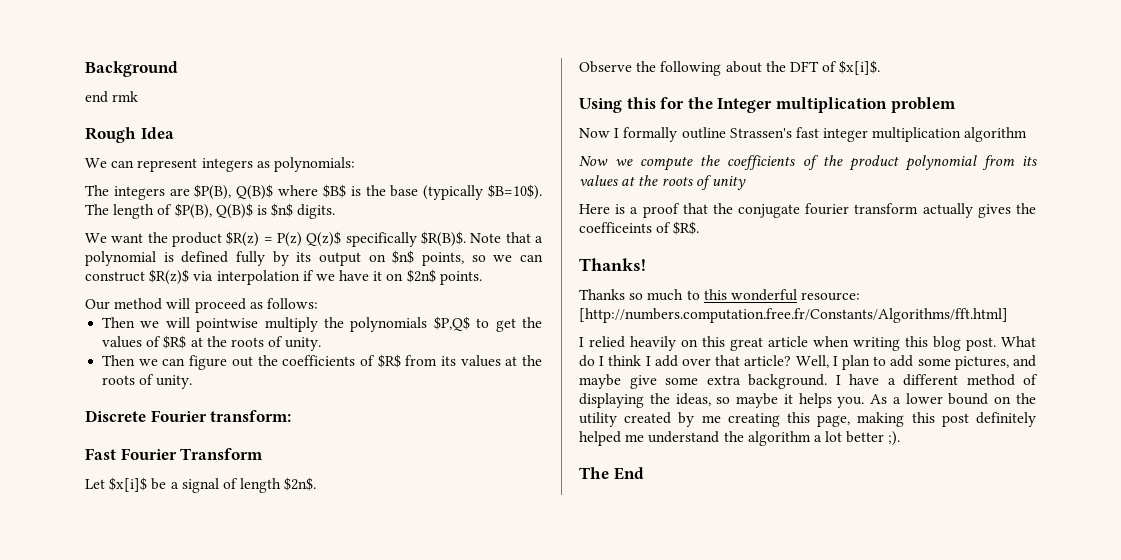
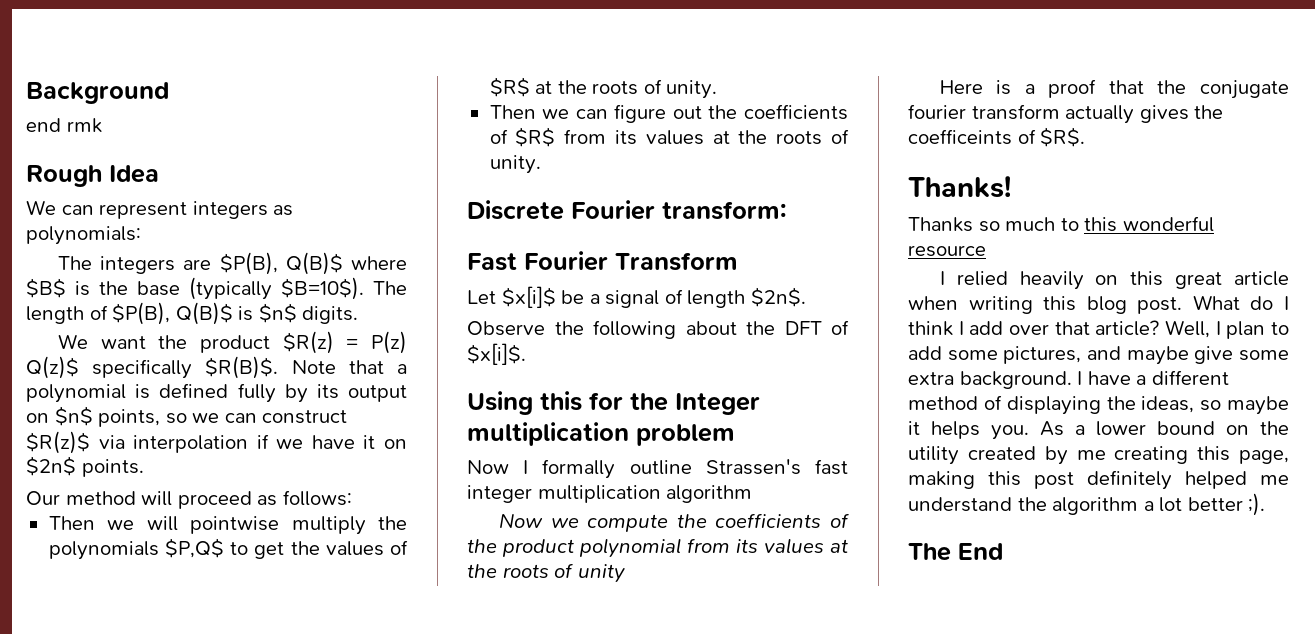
[801,292,861,301] [579,308,1008,323] resource: [http://numbers.computation.free.fr/Constants/Algorithms/fft.html] -> [908,245,986,257] resource

